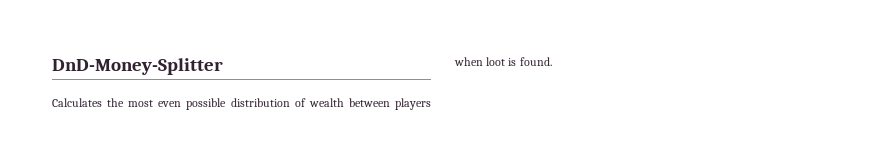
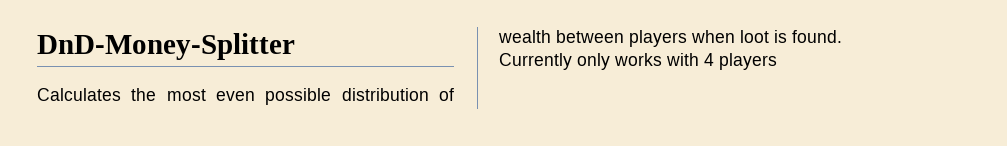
(552, 61) none -> [499,53,777,70] Currently only works with 4 players

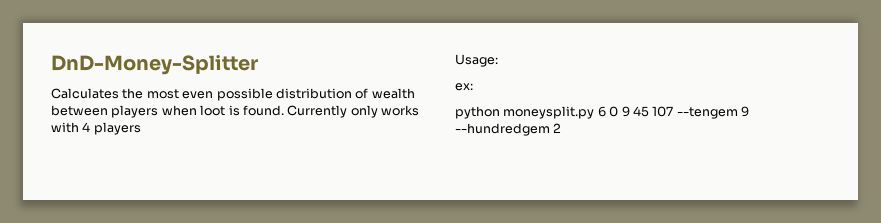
(777, 61) none -> [455,54,498,67] [455,83,473,91] [455,106,749,119] [455,123,562,136] // Usage: // ex: // python moneysplit.py 6 0 9 45 107 --tengem 9 --hundredgem 2

